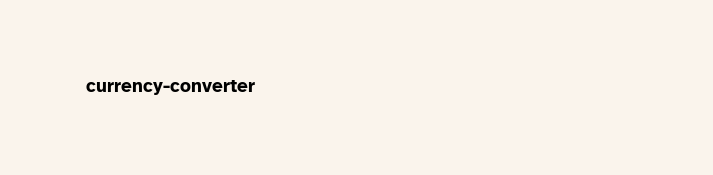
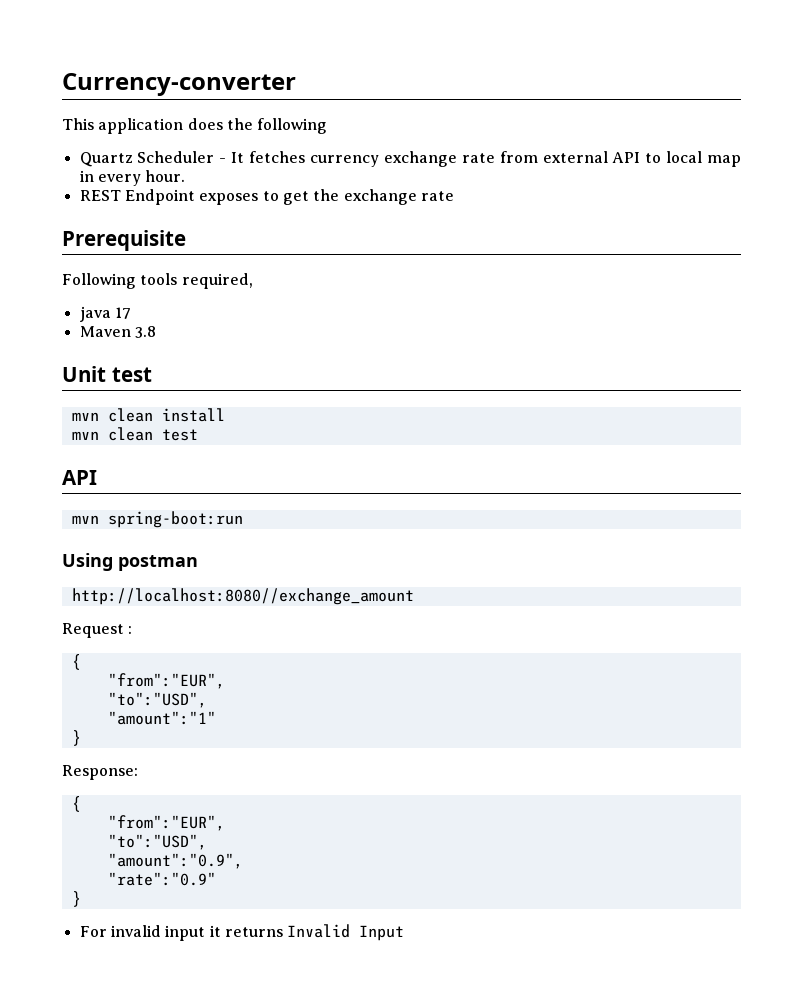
[86,80,255,95] currency-converter -> [62,73,296,96] [62,118,328,134] [79,151,741,167] [79,170,186,186] [79,189,454,205] [62,230,186,251] [62,273,253,289] [79,306,131,322] [79,326,156,338] [62,366,152,382] [71,408,225,422] [71,427,198,441] [62,470,97,485] [71,511,243,528] [62,553,198,571] [71,588,414,605] [62,623,133,638] [71,654,81,670] [107,673,225,689] [107,692,207,708] [107,711,216,725] [71,730,81,746] [62,765,138,780] [71,796,81,812] [107,815,225,831] [107,834,207,850] [107,853,243,869] [107,872,216,886] [71,891,81,907] [79,924,405,941] Currency-converter // This application does the following // Quartz Scheduler - It fetches currency exchange rate from external API to local map in every hour. // REST Endpoint exposes to get the exchange rate // Prerequisite // Following tools required, // java 17 // Maven 3.8 // Unit test // mvn clean install // mvn clean test // API // mvn spring-boot:run // Using postman // http://localhost:8080//exchange_amount // Request : // { // "from":"EUR", // "to":"USD", // "amount":"1" // } // Response: // { // "from":"EUR", // "to":"USD", // "amount":"0.9", // "rate":"0.9" // } // For invalid input it returns Invalid Input

